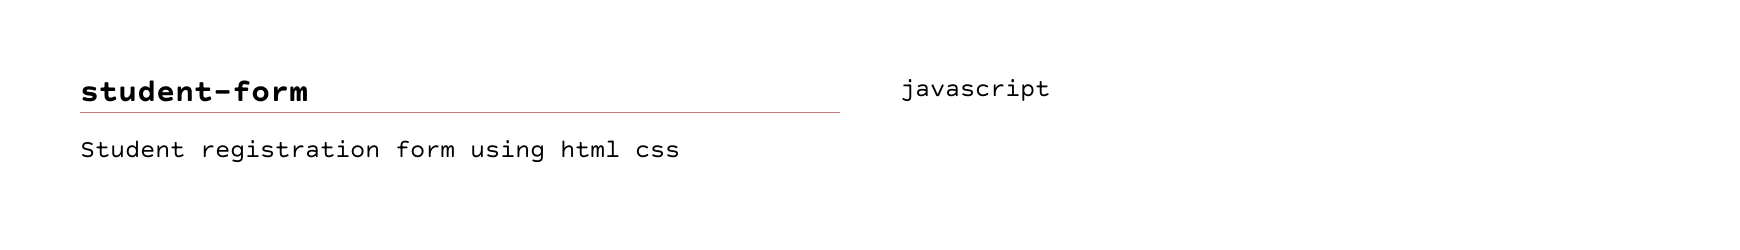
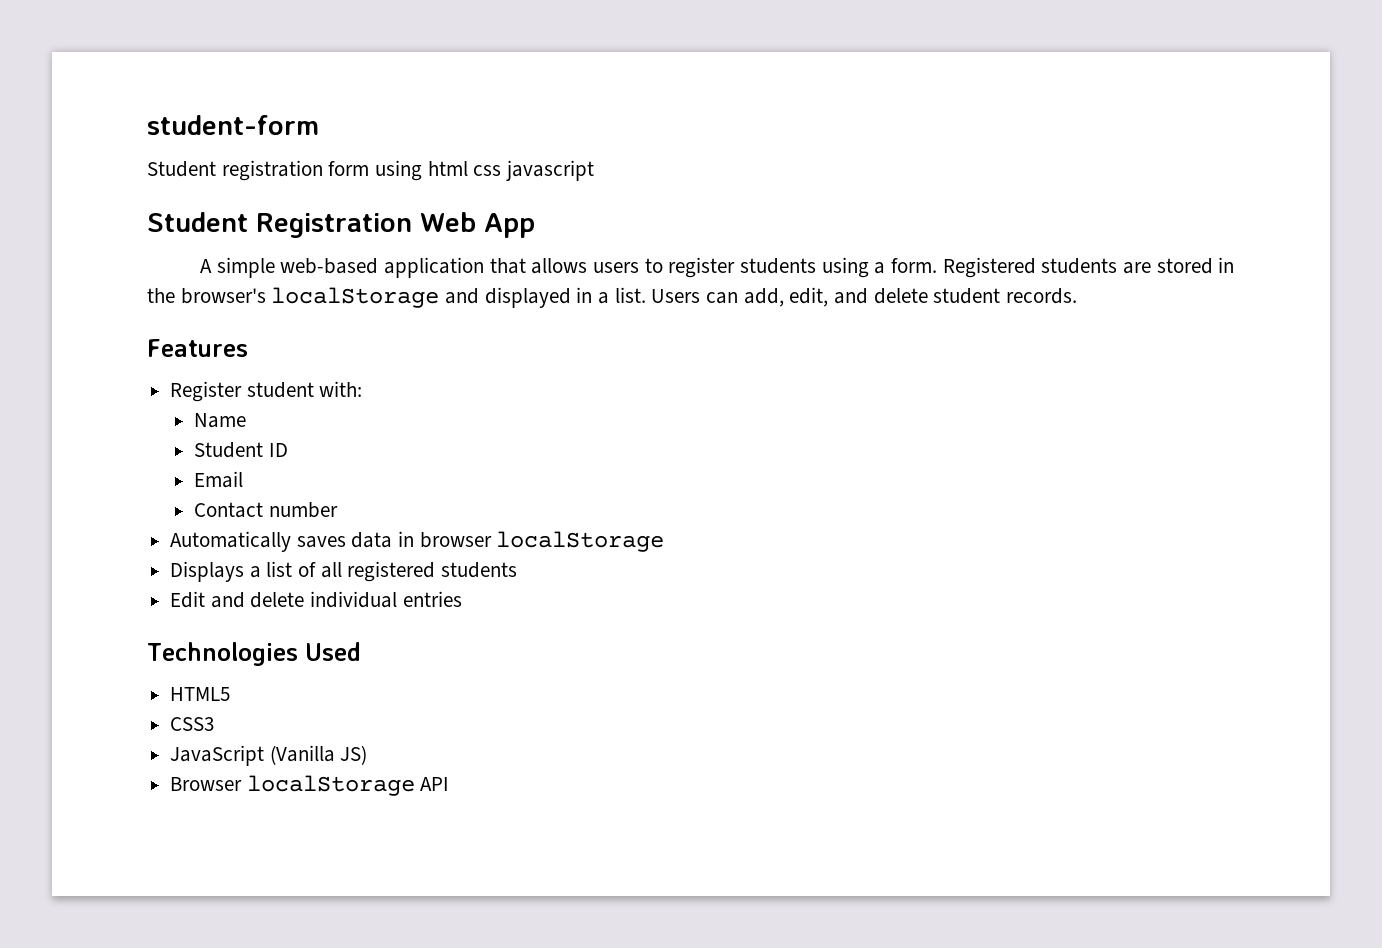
(1050, 90) none -> [147,212,535,238] [199,257,1235,278] [147,287,1078,308] [147,339,248,357] [170,381,363,402] [193,413,246,428] [193,442,288,458] [193,471,243,488] [193,502,338,518] [170,531,665,552] [170,561,518,582] [170,591,462,608] [147,642,361,666] [170,687,231,701] [170,717,215,731] [170,745,368,766] [170,775,450,796] // Student Registration Web App // A simple web-based application that allows users to register students using a form. Registered students are stored in the browser's localStorage and displayed in a list. Users can add, edit, and delete student records. // Features // Register student with: // Name // Student ID // Email // Contact number // Automatically saves data in browser localStorage // Displays a list of all registered students // Edit and delete individual entries // Technologies Used // HTML5 // CSS3 // JavaScript (Vanilla JS) // Browser localStorage API

